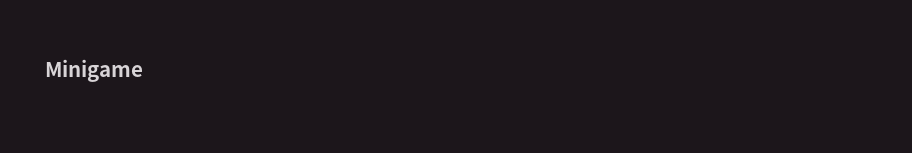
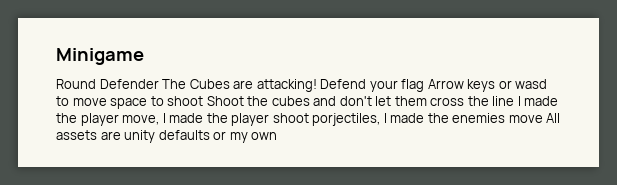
(143, 70) none -> [56,79,548,92] [56,96,559,109] [56,113,561,126] [56,130,278,143] // Round Defender The Cubes are attacking! Defend your flag Arrow keys or wasd to move space to shoot Shoot the cubes and don't let them cross the line I made the player move, I made the player shoot porjectiles, I made the enemies move All assets are unity defaults or my own

